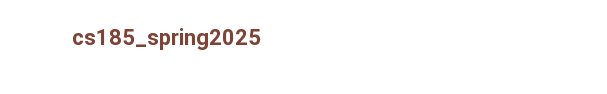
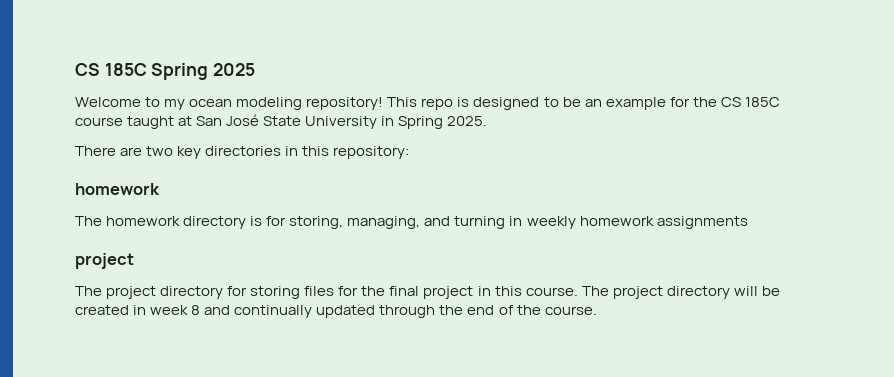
[72,28,261,50] cs185_spring2025 -> [75,63,256,80] [75,97,780,110] [75,114,488,129] [75,146,410,159] [75,183,160,195] [75,216,748,229] [75,253,134,269] [75,286,780,299] [75,305,597,318] CS 185C Spring 2025 // Welcome to my ocean modeling repository! This repo is designed to be an example for the CS 185C course taught at San José State University in Spring 2025. // There are two key directories in this repository: // homework // The homework directory is for storing, managing, and turning in weekly homework assignments // project // The project directory for storing files for the final project in this course. The project directory will be created in week 8 and continually updated through the end of the course.

